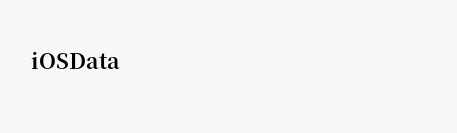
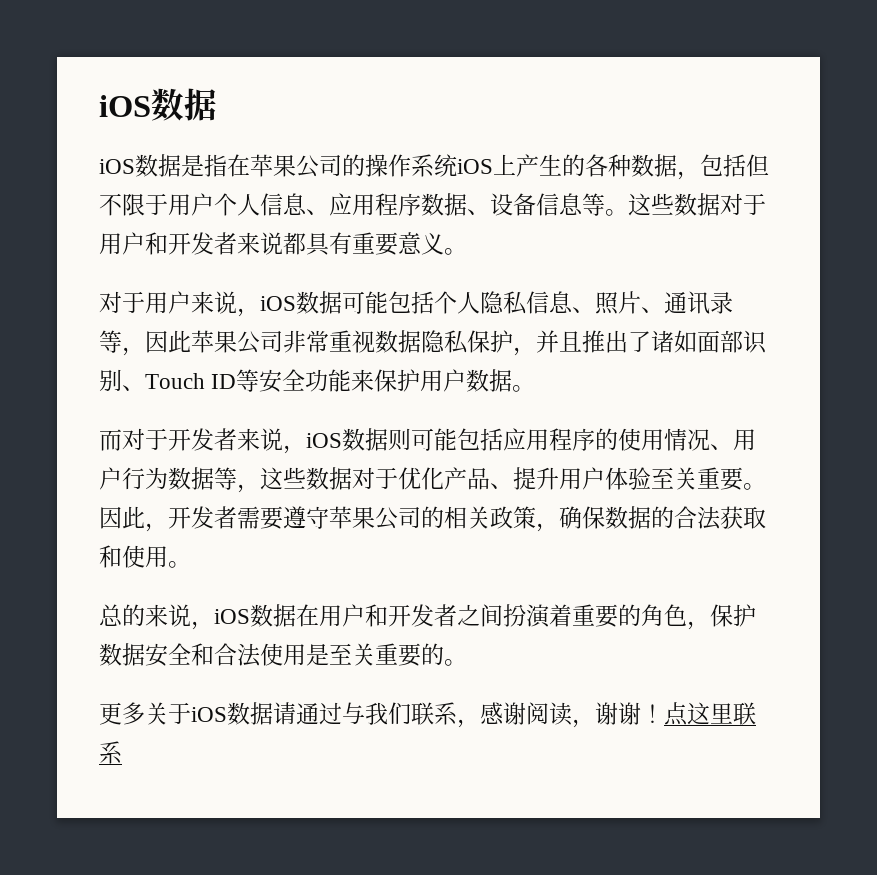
[31,51,120,69] iOSData -> [99,88,217,121] [99,154,769,180] [99,193,766,216] [99,232,467,256] [99,291,733,317] [99,330,767,356] [99,369,536,393] [99,428,756,454] [99,467,766,493] [99,506,766,532] [99,545,191,568] [99,604,756,630] [99,643,467,667] [99,702,756,728] [99,741,122,764] iOS数据 // iOS数据是指在苹果公司的操作系统iOS上产生的各种数据，包括但不限于用户个人信息、应用程序数据、设备信息等。这些数据对于用户和开发者来说都具有重要意义。 // 对于用户来说，iOS数据可能包括个人隐私信息、照片、通讯录等，因此苹果公司非常重视数据隐私保护，并且推出了诸如面部识别、Touch ID等安全功能来保护用户数据。 // 而对于开发者来说，iOS数据则可能包括应用程序的使用情况、用户行为数据等，这些数据对于优化产品、提升用户体验至关重要。因此，开发者需要遵守苹果公司的相关政策，确保数据的合法获取和使用。 // 总的来说，iOS数据在用户和开发者之间扮演着重要的角色，保护数据安全和合法使用是至关重要的。 // 更多关于iOS数据请通过与我们联系，感谢阅读，谢谢！点这里联系

